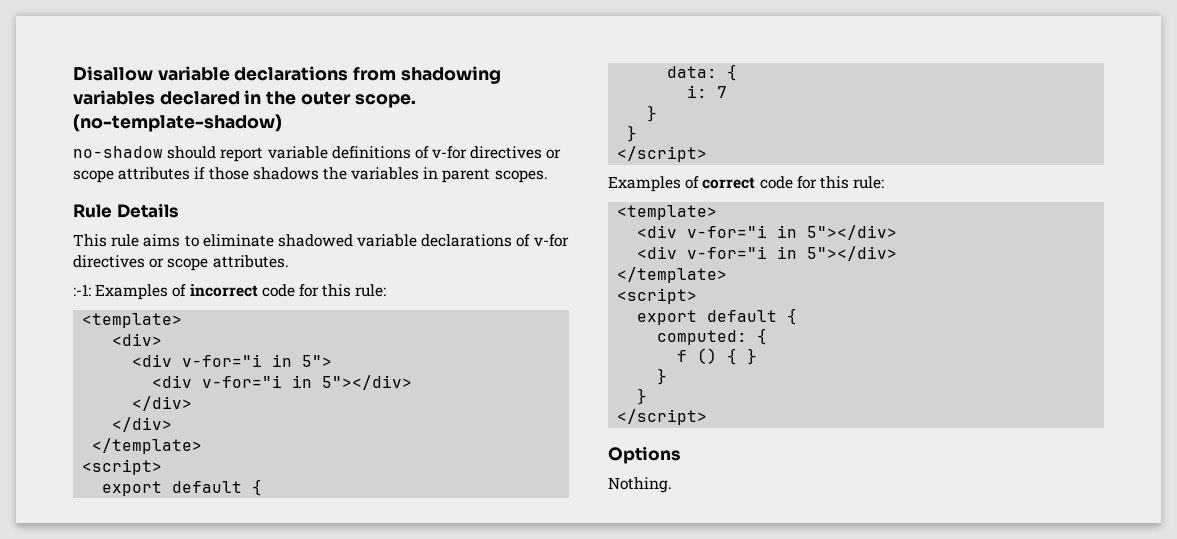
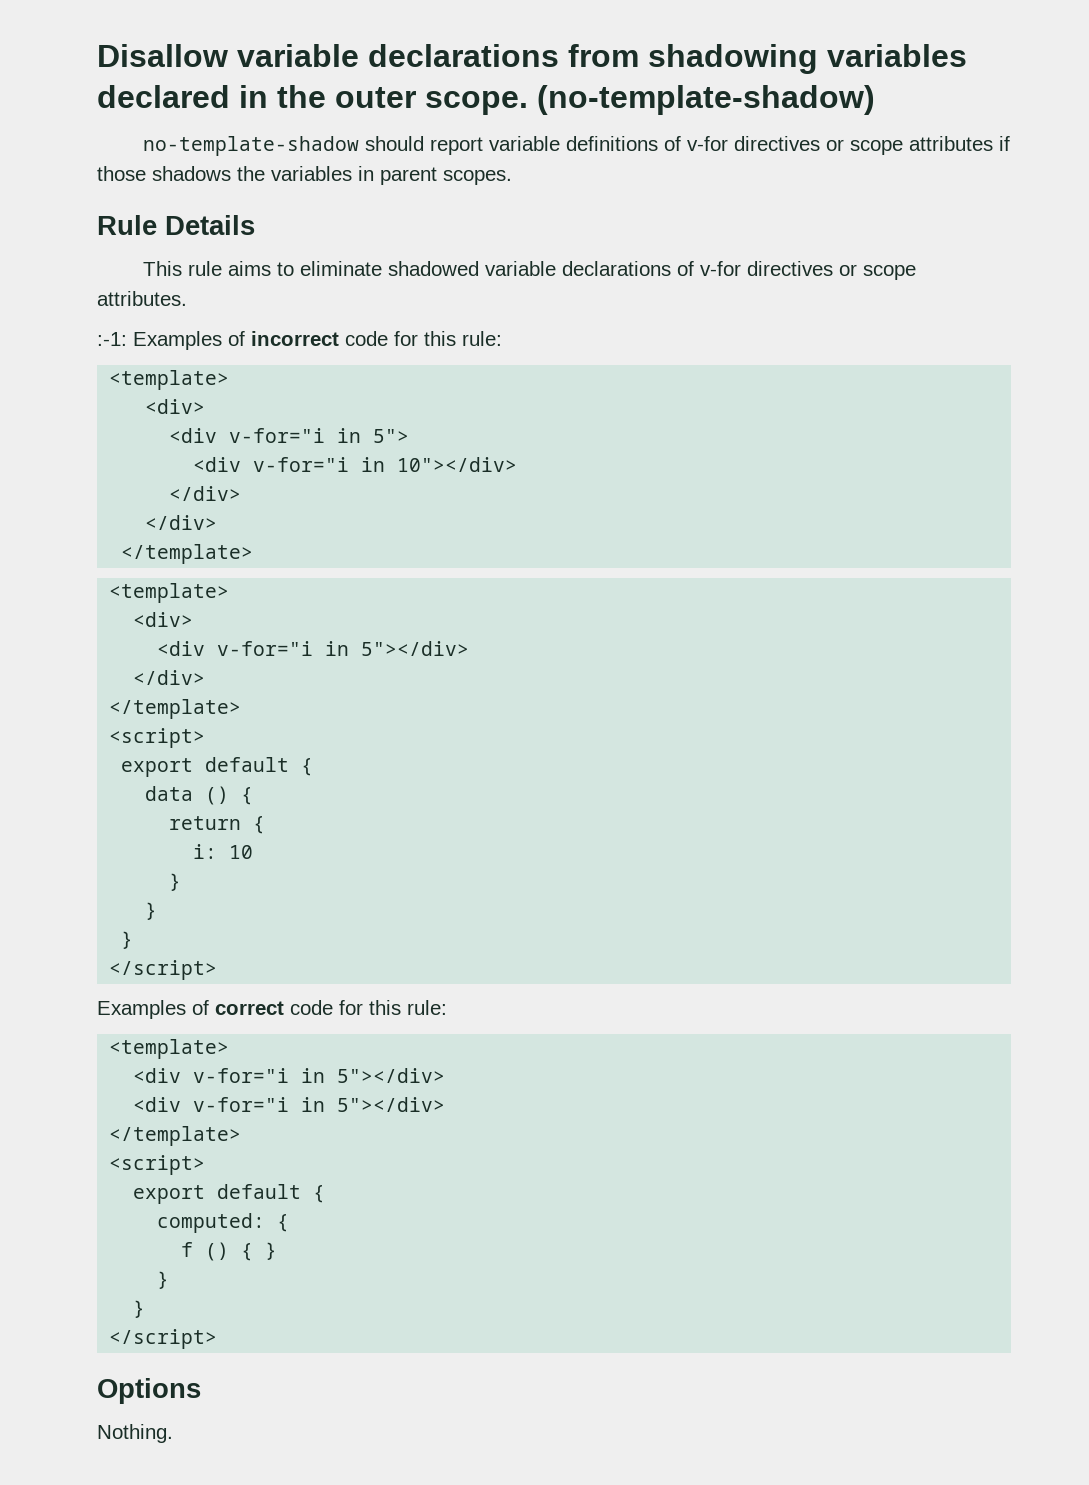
[73,146,163,158] no-shadow -> [143,136,360,156] no-template-shadow
[322,375,413,390] 5"></div> -> [397,457,518,472] 10"></div>
[82,459,163,475] [102,479,263,496] [667,66,718,78] // <script> // export default { // data: -> [109,583,230,603] [133,612,194,627] [157,641,470,656] [133,670,206,685] [109,699,242,719] [109,728,206,748] [121,757,314,777] [145,786,254,805] [169,816,242,830] // <template> // <div> // <div v-for="i in 5"></div> // </div> // </template> // <script> // export default { // data () { // return
[717,86,728,98] 7 -> [229,845,254,859] [169,873,182,891] 10 // }

